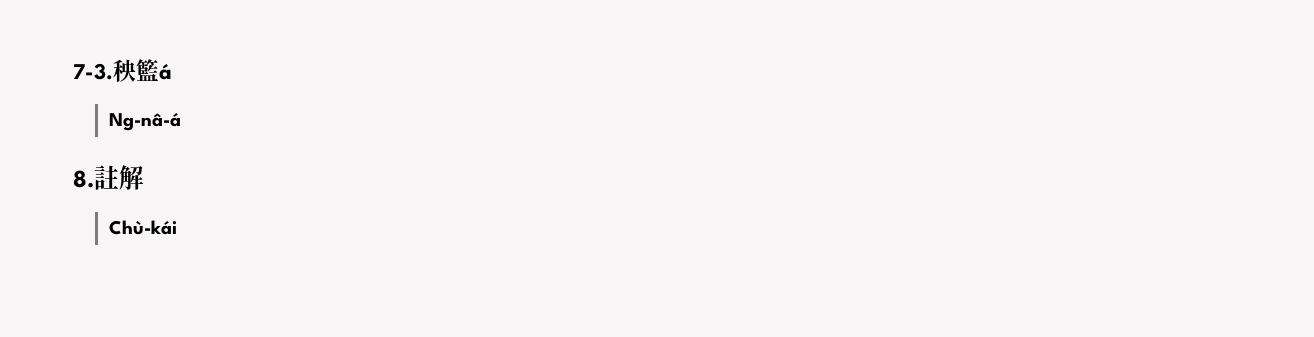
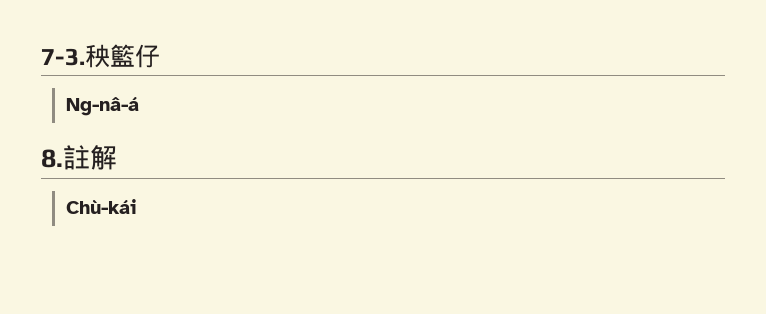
[159,63,172,80] á -> [135,44,160,68] 仔

